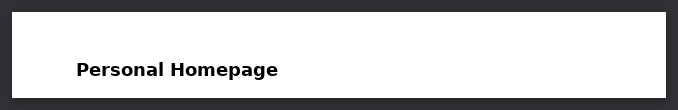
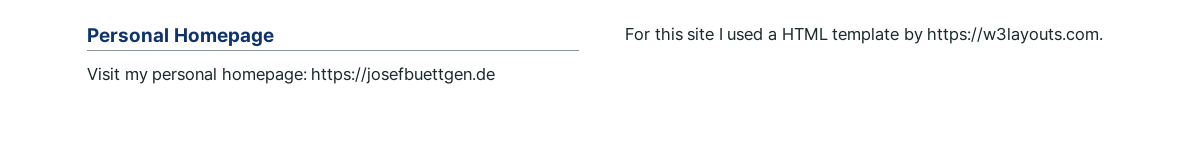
(278, 71) none -> [87,67,496,84] [625,27,1104,44] // Visit my personal homepage: https://josefbuettgen.de // For this site I used a HTML template by https://w3layouts.com.

